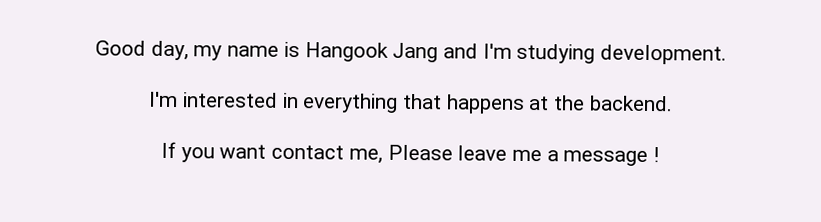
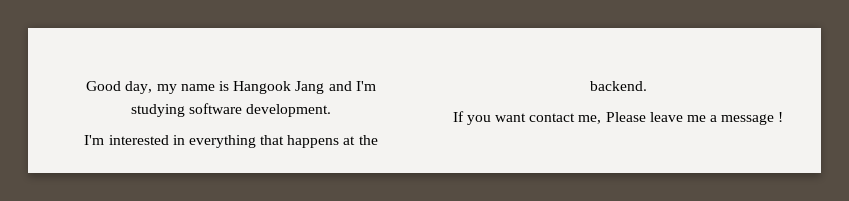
(596, 53) none -> [189,103,242,114] software

